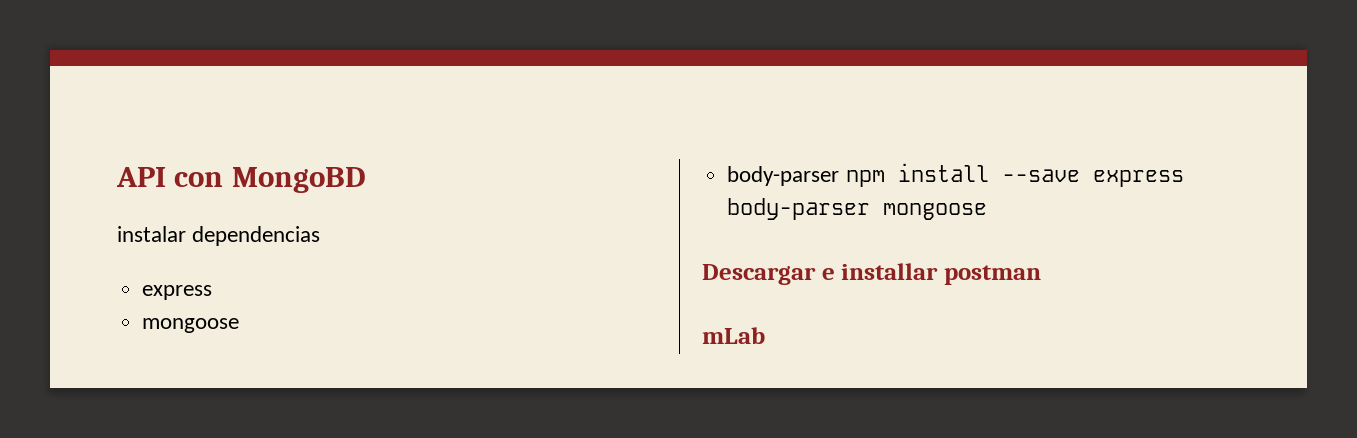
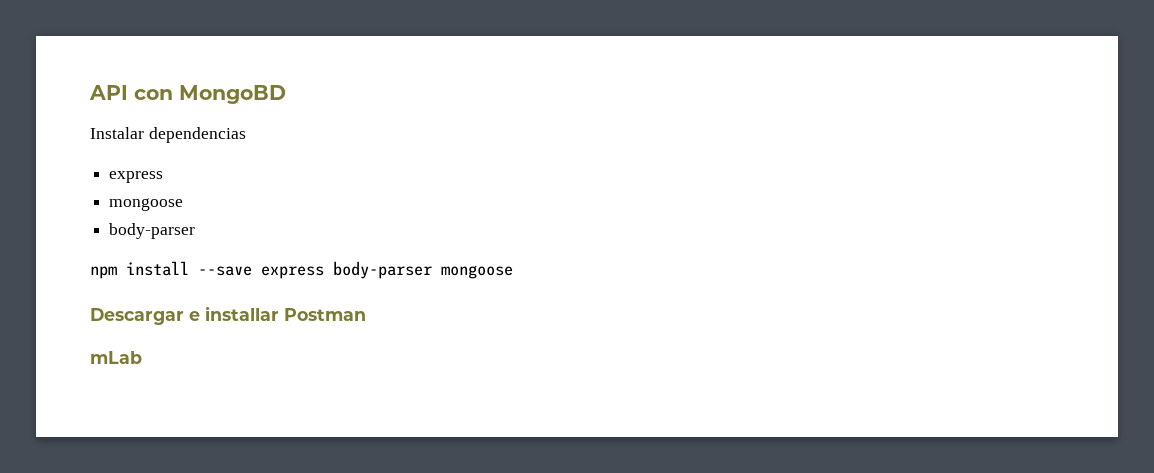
[117,226,186,242] instalar -> [90,127,144,139] Instalar
(840, 176) none -> (196, 231) //
[943,265,1041,285] postman -> [284,308,366,321] Postman

